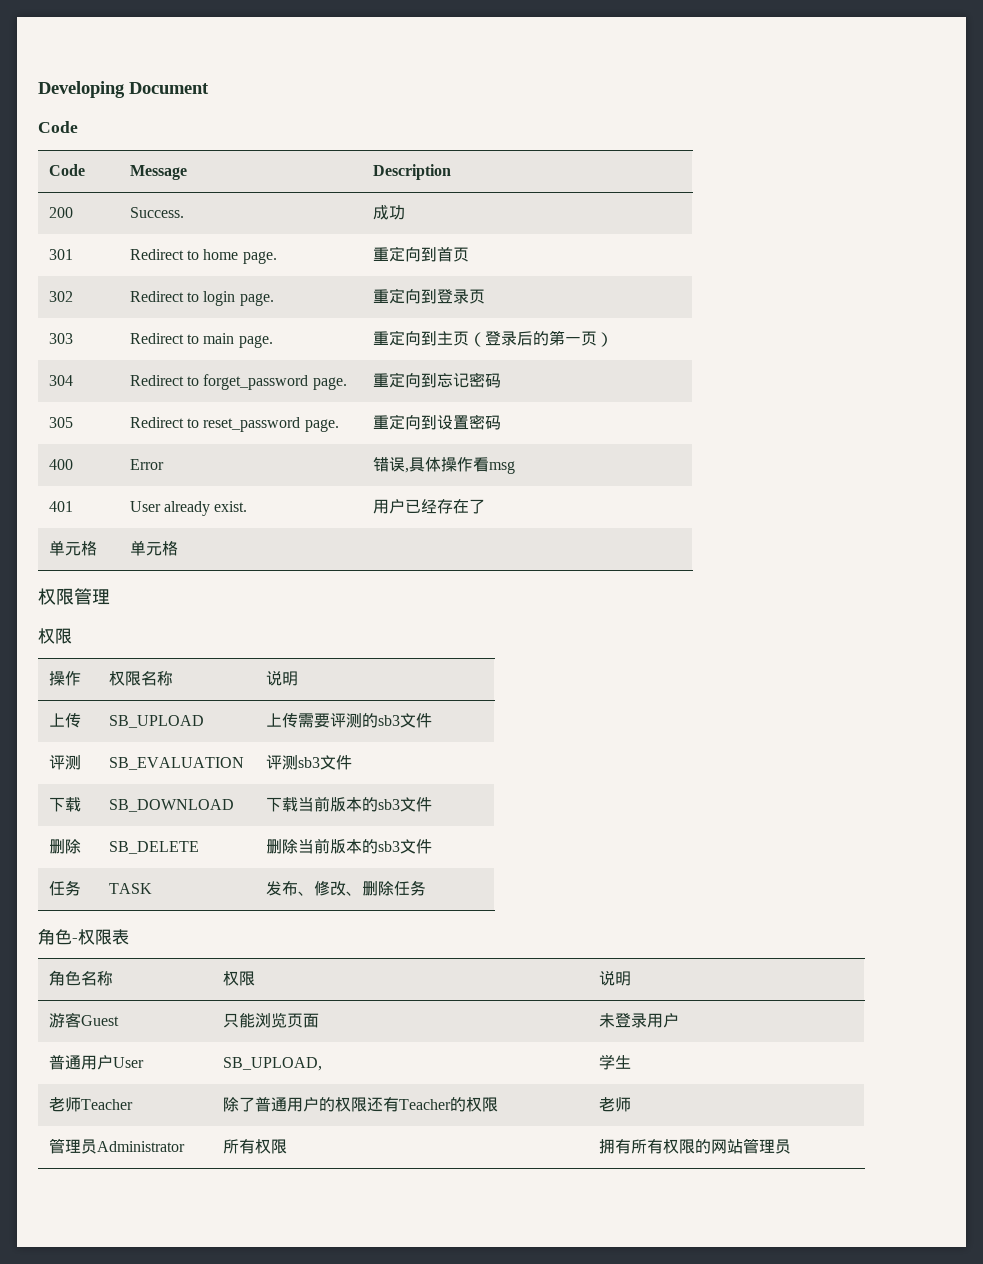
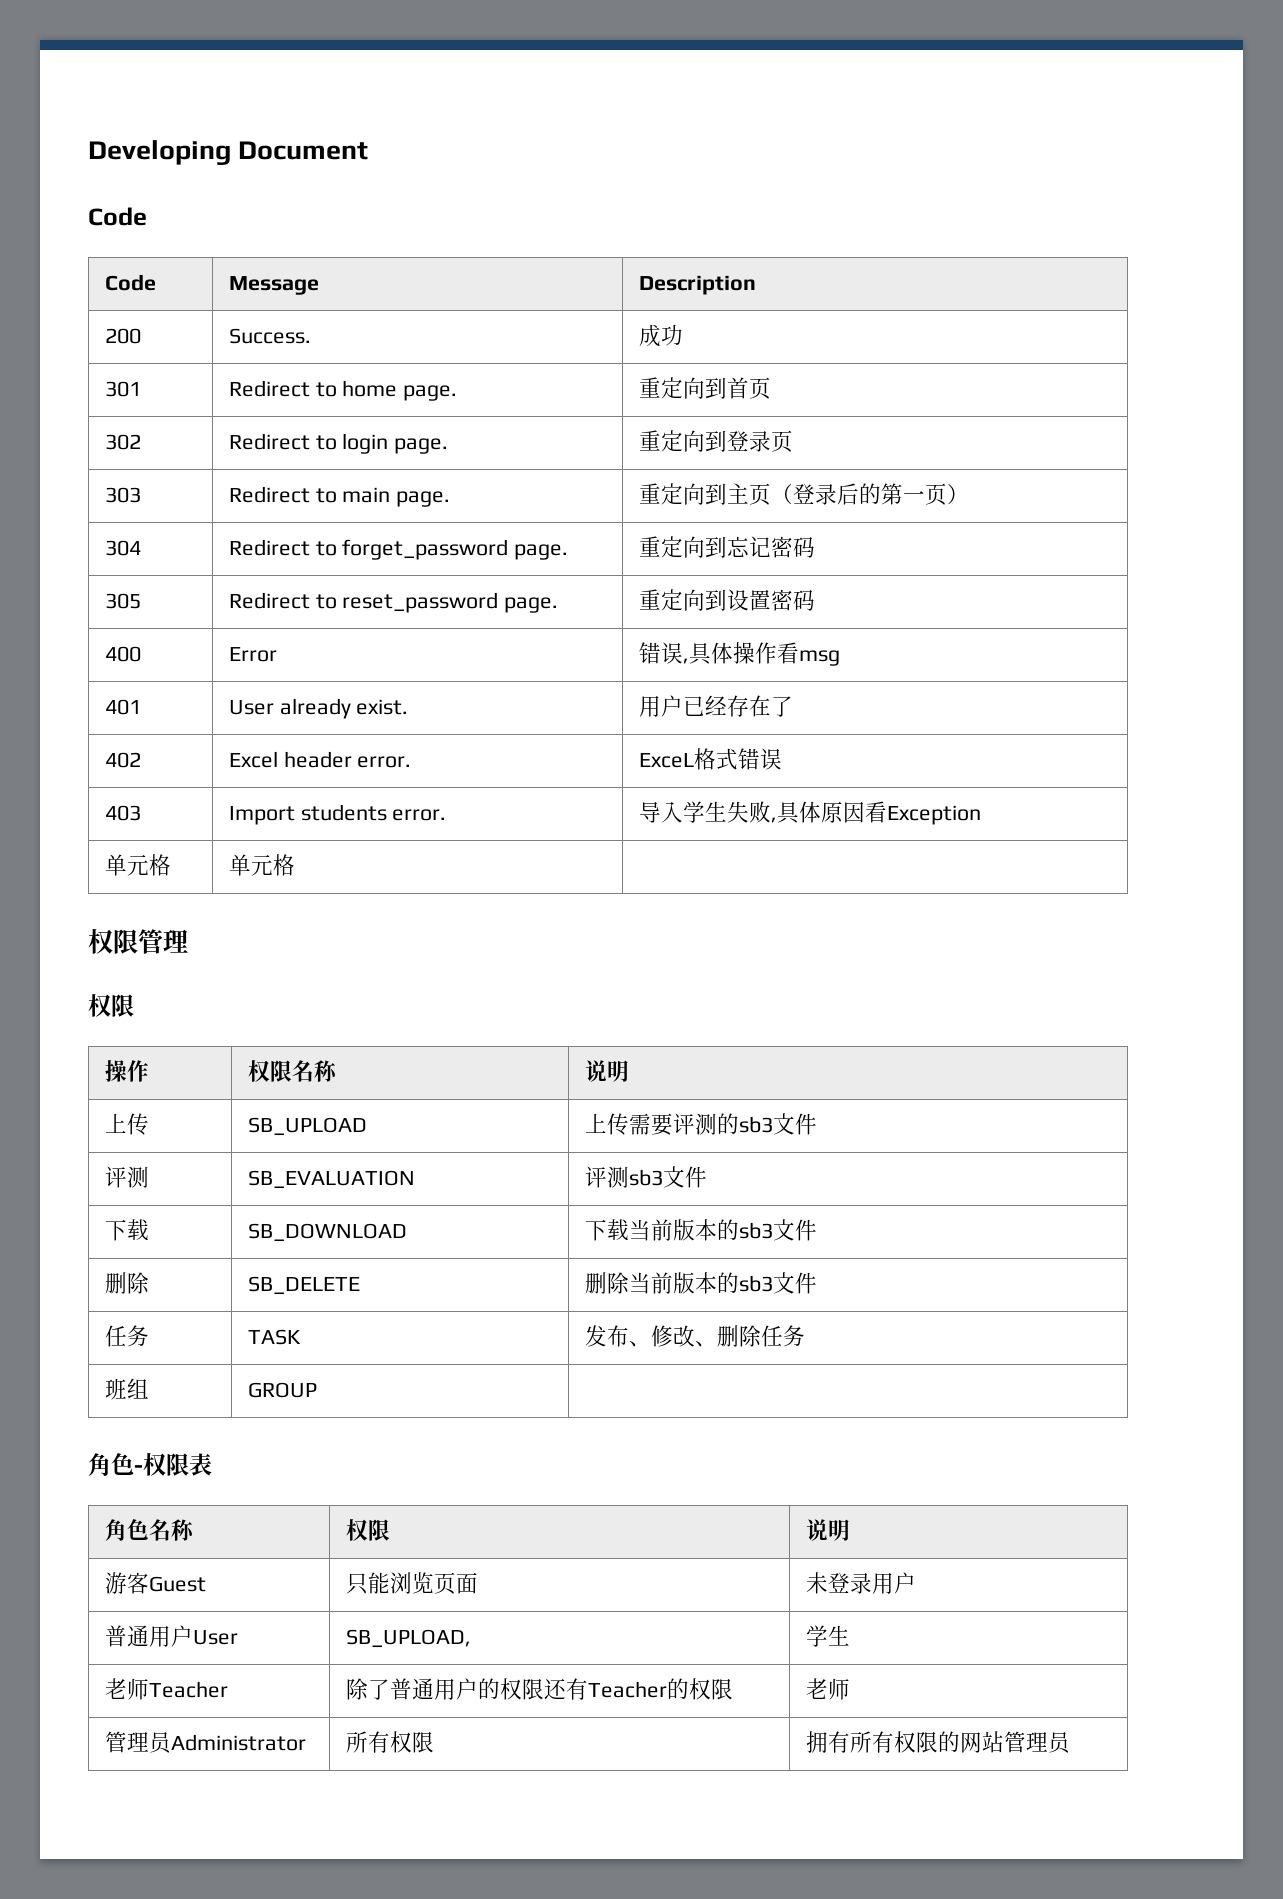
(485, 506) none -> [104,752,141,768] [228,751,412,768] [638,748,782,770] [104,805,141,821] [228,804,447,825] [638,801,981,825] // 402 | Excel header error. | ExceL格式错误 // 403 | Import students error. | 导入学生失败,具体原因看Exception
(426, 888) none -> [104,1378,149,1400] [247,1382,317,1398] // 班组 | GROUP |

